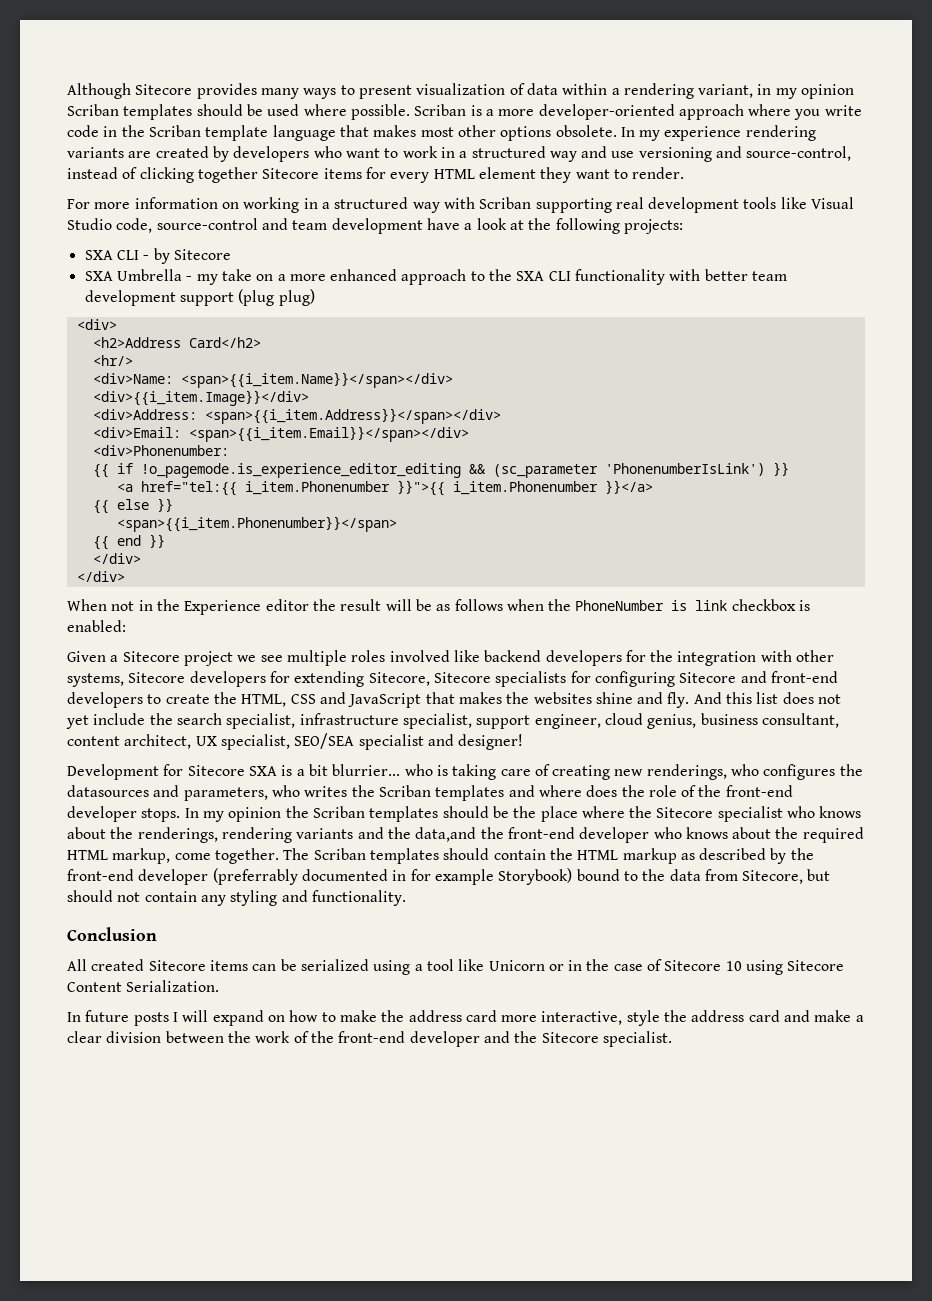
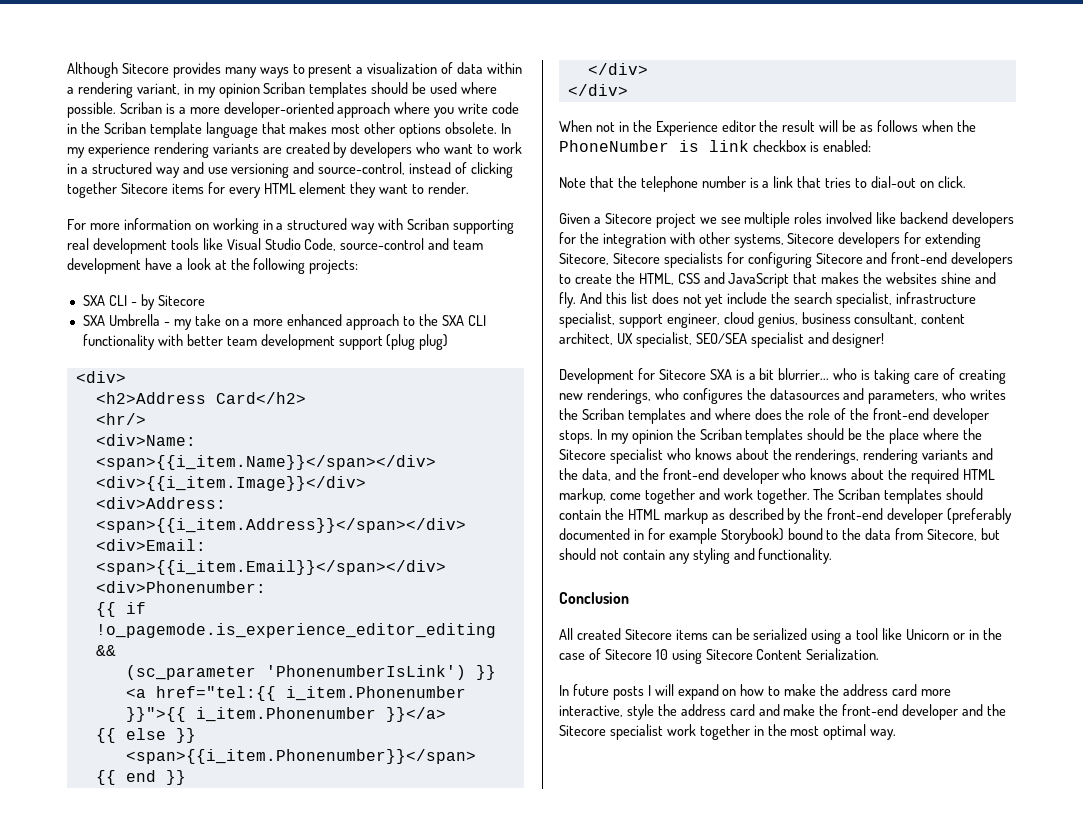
(412, 92) none -> [356,67,364,74] a
[116,218,153,233] code, -> [304,238,337,251] Code,
(486, 469) none -> (116, 650) //
(126, 626) none -> [559,176,966,192] // Note that the telephone number is a link that tries to dial-out on click.
[415,827,477,842] data,and -> [581,468,636,481] data, and
(211, 856) none -> [644,488,753,504] together and work
[212,868,298,885] (preferrably -> [947,508,1013,524] (preferably
[855,1015,864,1022] [67,1031,309,1043] a clear division between the work of -> (816, 710) none
[602,1031,672,1047] specialist. -> [609,724,897,740] specialist work together in the most optimal way.

